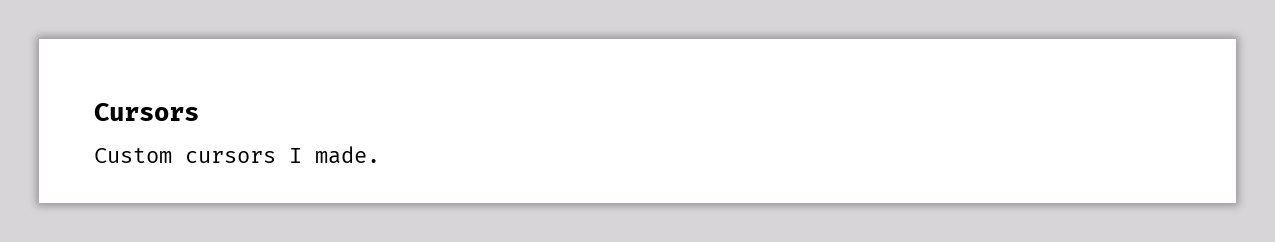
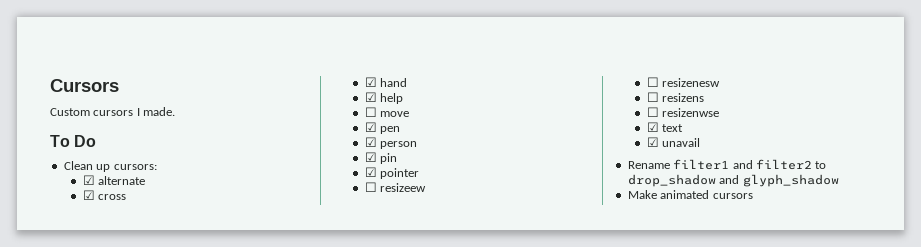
(380, 155) none -> [50,135,97,147] [63,161,157,172] [82,175,145,185] [82,190,126,200] [364,77,407,87] [364,92,403,104] [364,107,409,117] [364,122,400,134] [364,137,417,149] [364,152,397,164] [364,167,419,179] [364,182,426,192] [646,77,720,87] [646,92,704,102] [646,107,719,117] [646,122,683,132] [646,137,700,147] [627,159,827,170] [627,174,839,187] [627,190,753,199] // To Do // Clean up cursors: // ☑ alternate // ☑ cross // ☑ hand // ☑ help // ☐ move // ☑ pen // ☑ person // ☑ pin // ☑ pointer // ☐ resizeew // ☐ resizenesw // ☐ resizens // ☐ resizenwse // ☑ text // ☑ unavail // Rename filter1 and filter2 to drop_shadow and glyph_shadow // Make animated cursors

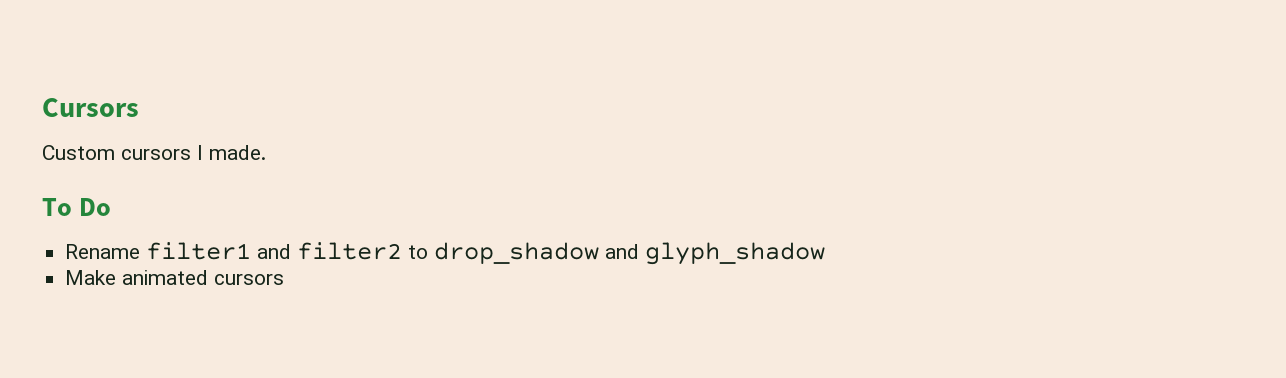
[63,161,157,172] [82,175,145,185] [82,190,126,200] [364,77,407,87] [364,92,403,104] [364,107,409,117] [364,122,400,134] [364,137,417,149] [364,152,397,164] [364,167,419,179] [364,182,426,192] [646,77,720,87] [646,92,704,102] [646,107,719,117] [646,122,683,132] [646,137,700,147] // Clean up cursors: // ☑ alternate // ☑ cross // ☑ hand // ☑ help // ☐ move // ☑ pen // ☑ person // ☑ pin // ☑ pointer // ☐ resizeew // ☐ resizenesw // ☐ resizens // ☐ resizenwse // ☑ text // ☑ unavail -> (112, 207) none

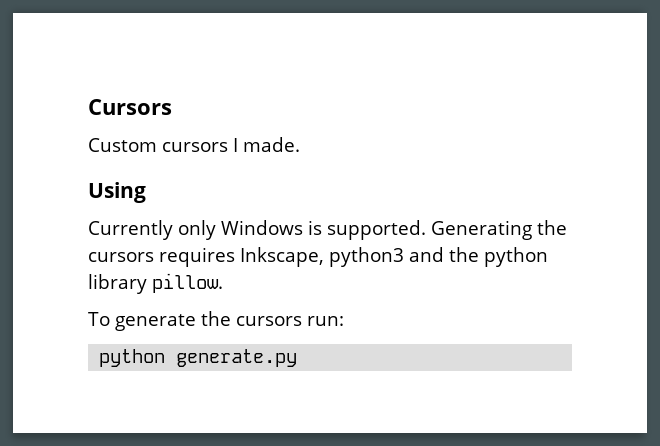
[42,198,112,216] [65,242,826,265] [65,270,285,285] To Do // Rename filter1 and filter2 to drop_shadow and glyph_shadow // Make animated cursors -> [88,182,146,203] [88,220,567,240] [88,247,548,267] [88,273,223,294] [88,311,344,331] [99,349,298,367] Using // Currently only Windows is supported. Generating the cursors requires Inkscape, python3 and the python library pillow. // To generate the cursors run: // python generate.py

